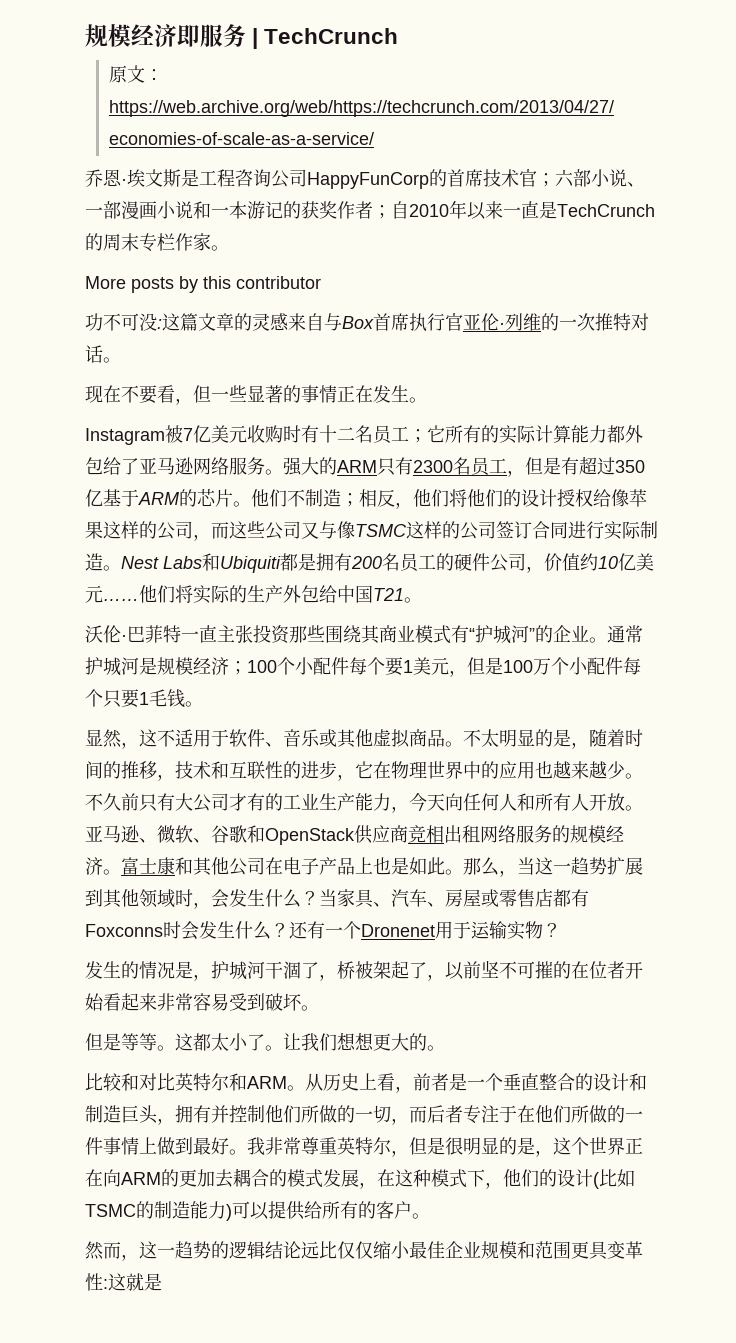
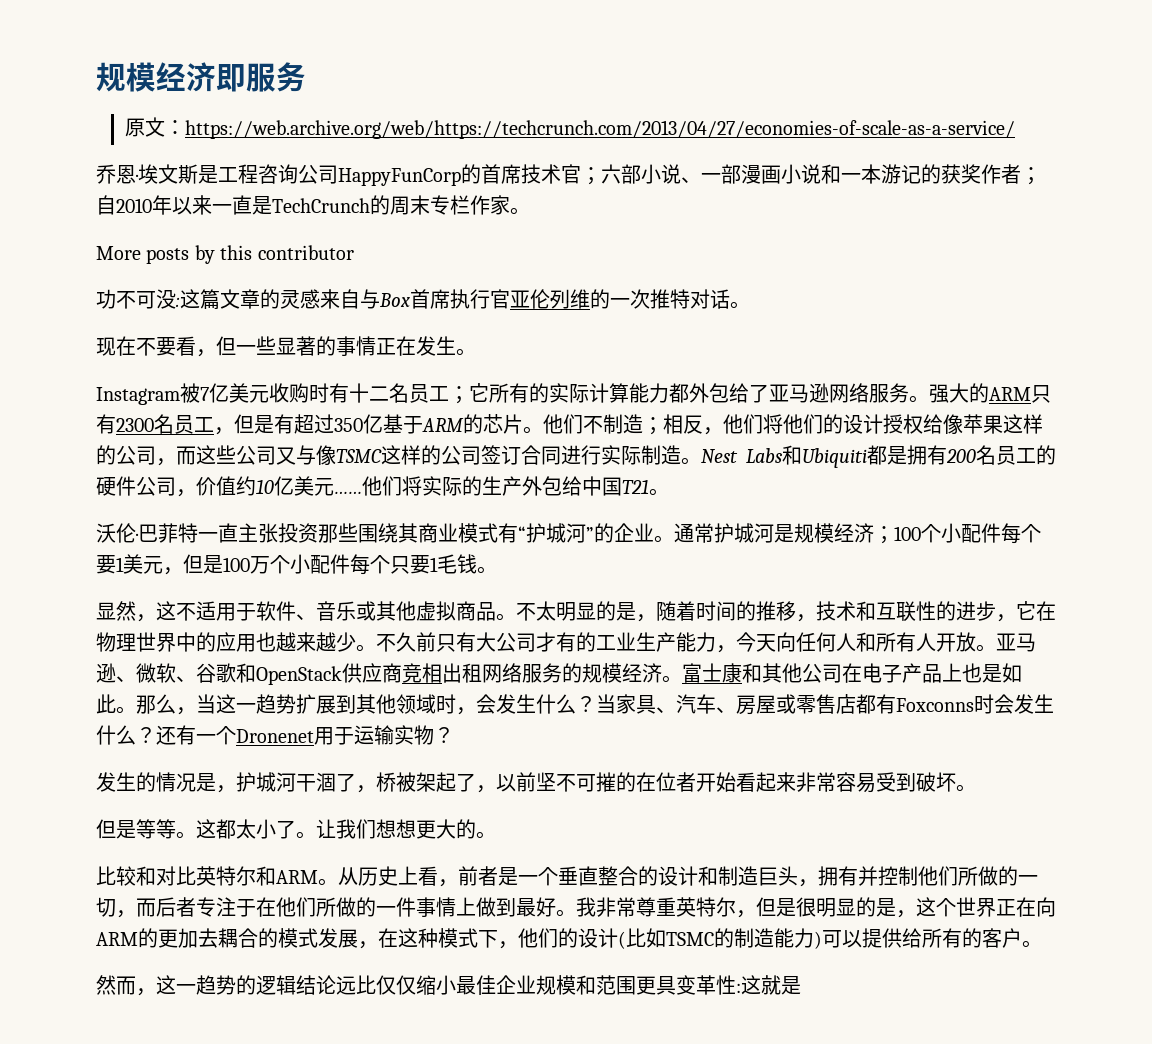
[252,28,399,49] | TechCrunch -> (306, 77) none

